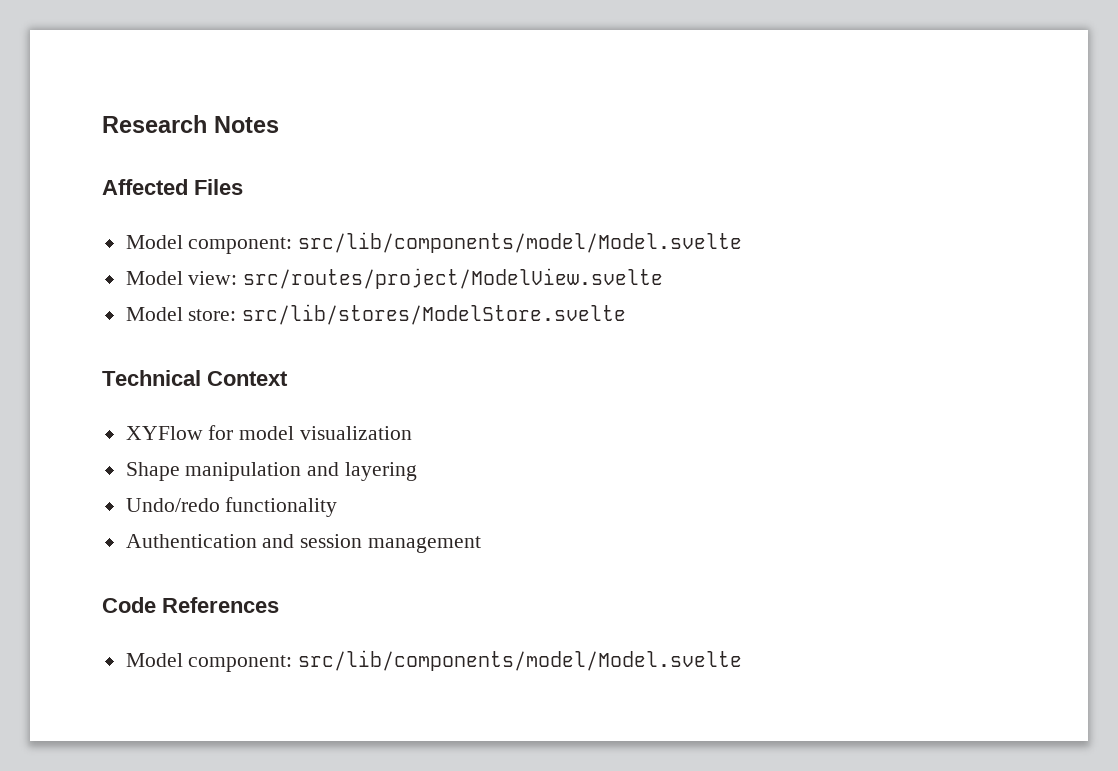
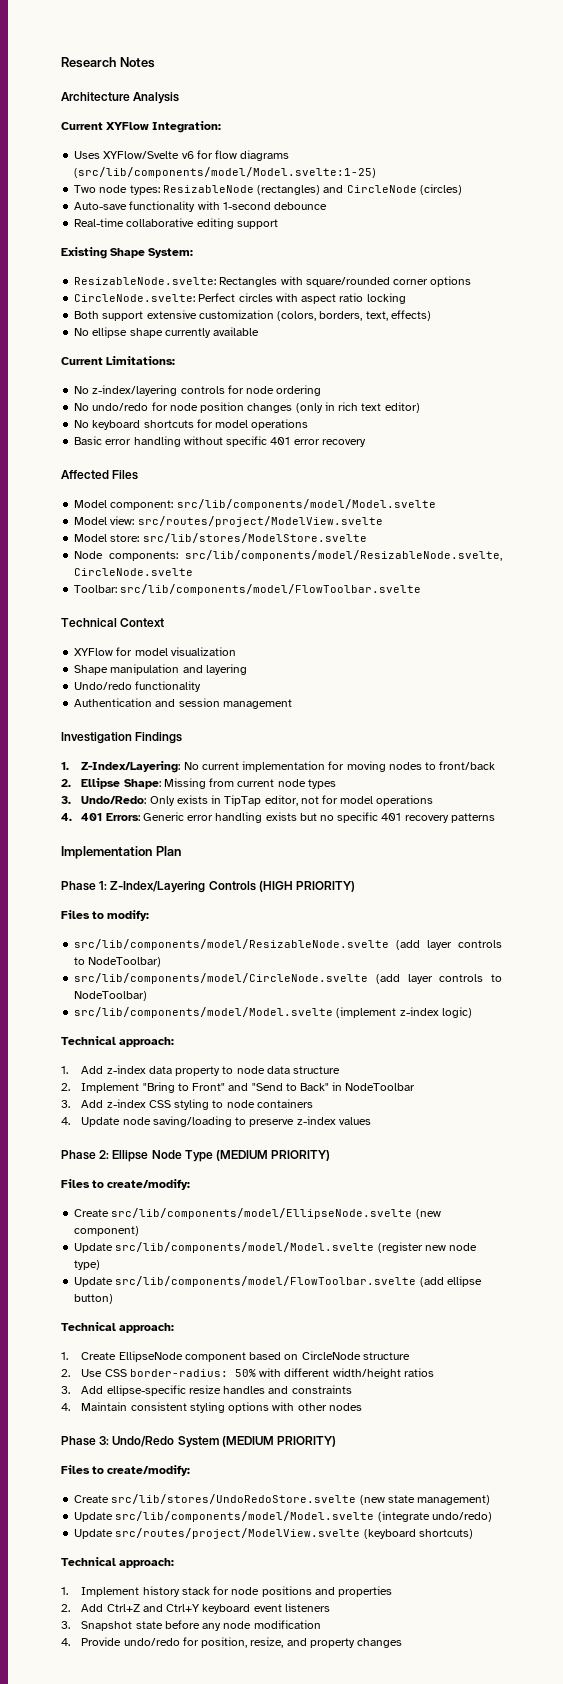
(279, 124) none -> [61,92,180,104] [61,121,222,133] [74,150,290,161] [74,167,377,178] [74,184,462,195] [74,201,328,212] [74,218,278,229] [61,247,194,259] [74,276,472,287] [74,293,406,304] [74,310,431,321] [74,327,260,338] [61,356,176,365] [74,385,322,396] [74,402,420,413] [74,419,309,430] [74,436,366,447] // Architecture Analysis // Current XYFlow Integration: // Uses XYFlow/Svelte v6 for flow diagrams (src/lib/components/model/Model.svelte:1-25) // Two node types: ResizableNode (rectangles) and CircleNode (circles) // Auto-save functionality with 1-second debounce // Real-time collaborative editing support // Existing Shape System: // ResizableNode.svelte: Rectangles with square/rounded corner options // CircleNode.svelte: Perfect circles with aspect ratio locking // Both support extensive customization (colors, borders, text, effects) // No ellipse shape currently available // Current Limitations: // No z-index/layering controls for node ordering // No undo/redo for node position changes (only in rich text editor) // No keyboard shortcuts for model operations // Basic error handling without specific 401 error recovery
(627, 314) none -> [74,550,502,561] [74,568,194,576] [74,584,422,595] // Node components: src/lib/components/model/ResizableNode.svelte, CircleNode.svelte // Toolbar: src/lib/components/model/FlowToolbar.svelte
[102,597,279,613] [125,650,743,672] Code References // Model component: src/lib/components/model/Model.svelte -> [61,732,183,744] [61,761,496,773] [61,778,336,789] [61,795,434,806] [61,812,495,823] [61,846,181,859] [61,881,356,893] [61,910,150,921] [74,939,502,950] [74,957,162,967] [74,973,502,984] [74,991,148,1001] [74,1007,472,1018] [61,1036,175,1047] [61,1065,340,1076] [61,1082,416,1093] [61,1099,313,1110] [61,1116,371,1127] [61,1150,331,1162] [61,1179,191,1190] [74,1208,441,1219] [74,1226,140,1236] [74,1242,478,1253] [74,1260,101,1270] [74,1276,482,1287] [74,1294,114,1304] [61,1322,175,1333] [61,1351,410,1362] [61,1368,434,1379] [61,1385,352,1396] [61,1402,362,1413] [61,1436,337,1448] [61,1465,191,1476] [74,1494,491,1505] [74,1511,492,1522] [74,1528,473,1539] [61,1557,175,1568] [61,1586,392,1597] [61,1603,330,1614] [61,1620,321,1631] [61,1637,402,1648] Investigation Findings // 1. Z-Index/Layering: No current implementation for moving nodes to front/back // 2. Ellipse Shape: Missing from current node types // 3. Undo/Redo: Only exists in TipTap editor, not for model operations // 4. 401 Errors: Generic error handling exists but no specific 401 recovery patterns // Implementation Plan // Phase 1: Z-Index/Layering Controls (HIGH PRIORITY) // Files to modify: // src/lib/components/model/ResizableNode.svelte (add layer controls to NodeToolbar) // src/lib/components/model/CircleNode.svelte (add layer controls to NodeToolbar) // src/lib/components/model/Model.svelte (implement z-index logic) // Technical approach: // 1. Add z-index data property to node data structure // 2. Implement "Bring to Front" and "Send to Back" in NodeToolbar // 3. Add z-index CSS styling to node containers // 4. Update node saving/loading to preserve z-index values // Phase 2: Ellipse Node Type (MEDIUM PRIORITY) // Files to create/modify: // Create src/lib/components/model/EllipseNode.svelte (new component) // Update src/lib/components/model/Model.svelte (register new node type) // Update src/lib/components/model/FlowToolbar.svelte (add ellipse button) // Technical approach: // 1. Create EllipseNode component based on CircleNode structure // 2. Use CSS border-radius: 50% with different width/height ratios // 3. Add ellipse-specific resize handles and constraints // 4. Maintain consistent styling options with other nodes // Phase 3: Undo/Redo System (MEDIUM PRIORITY) // Files to create/modify: // Create src/lib/stores/UndoRedoStore.svelte (new state management) // Update src/lib/components/model/Model.svelte (integrate undo/redo) // Update src/routes/project/ModelView.svelte (keyboard shortcuts) // Technical approach: // 1. Implement history stack for node positions and properties // 2. Add Ctrl+Z and Ctrl+Y keyboard event listeners // 3. Snapshot state before any node modification // 4. Provide undo/redo for position, resize, and property changes

